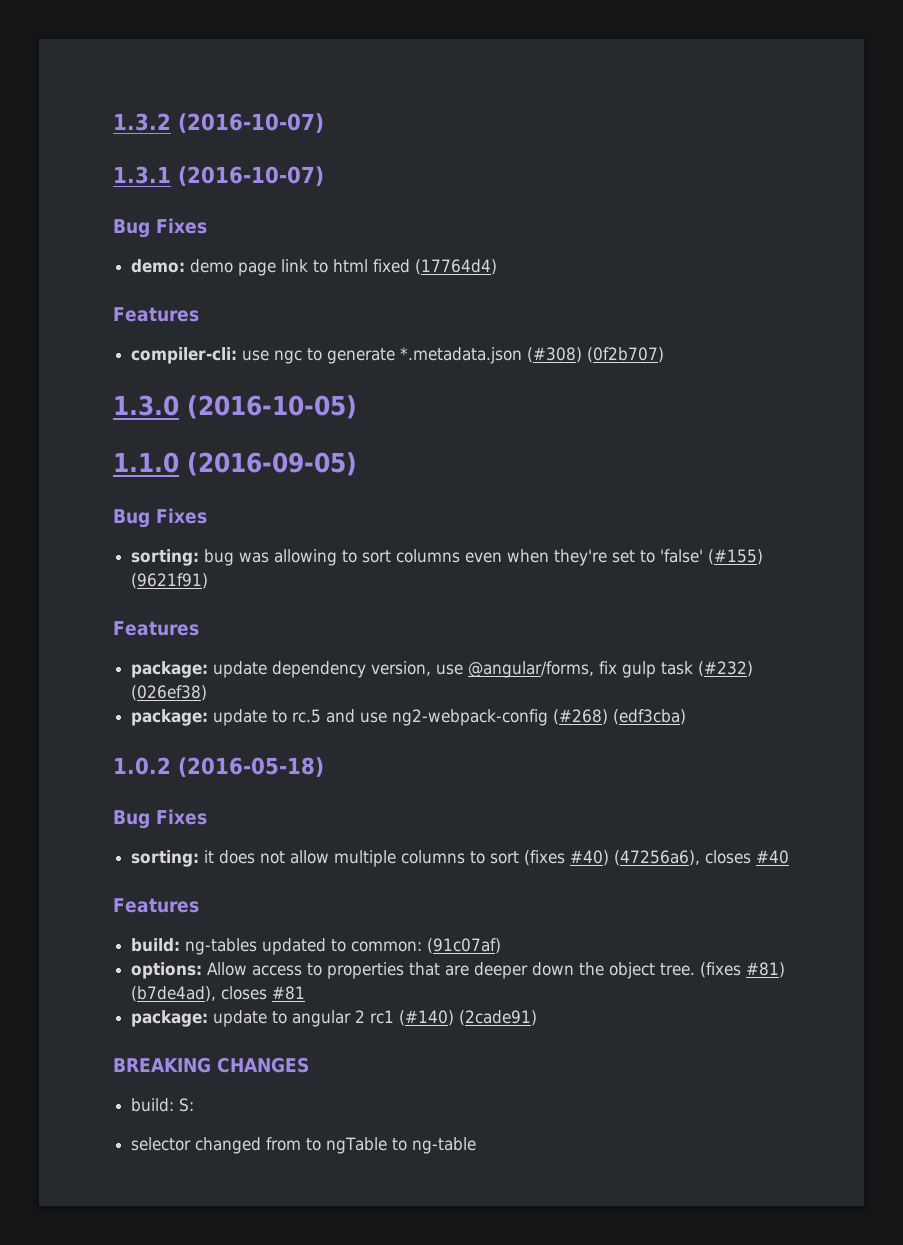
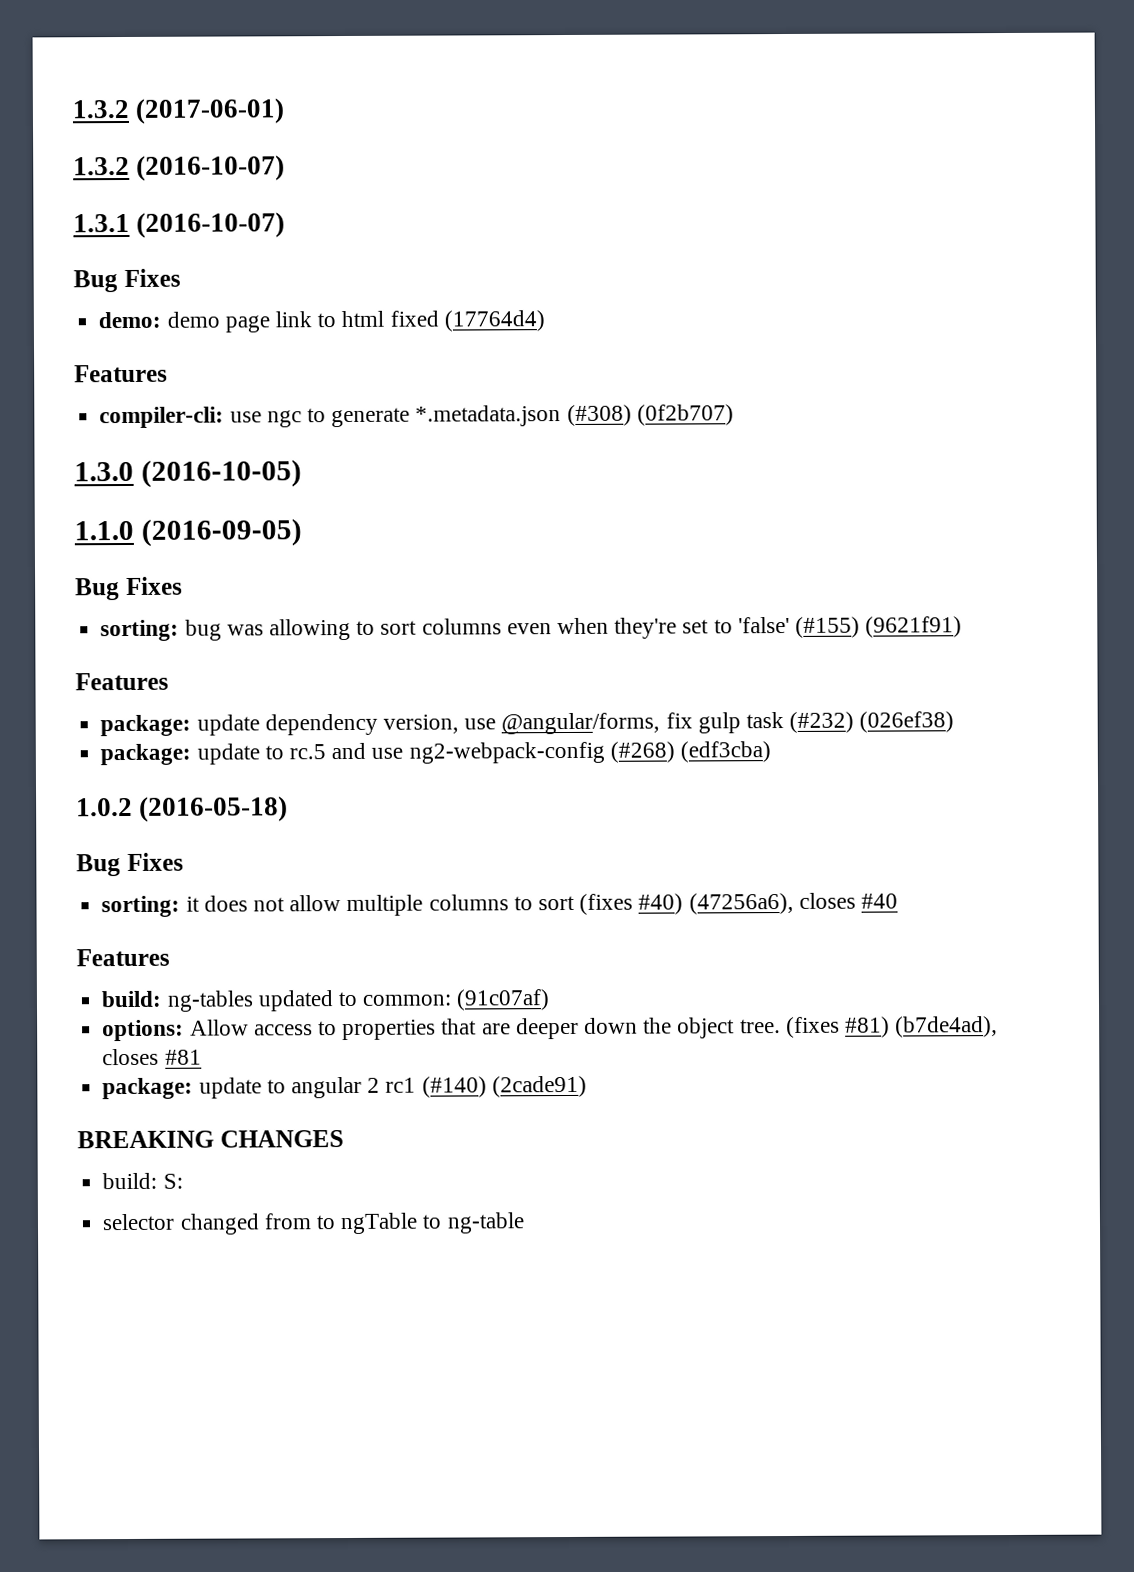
[113,113,171,131] 1.3.2 -> [72,98,285,124] [73,156,130,176] 1.3.2 (2017-06-01) // 1.3.2

